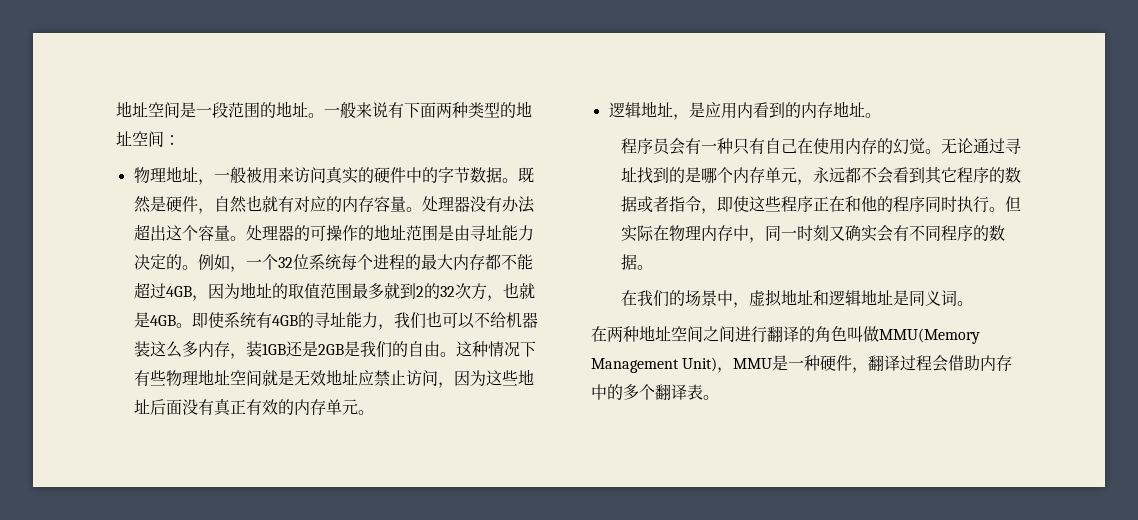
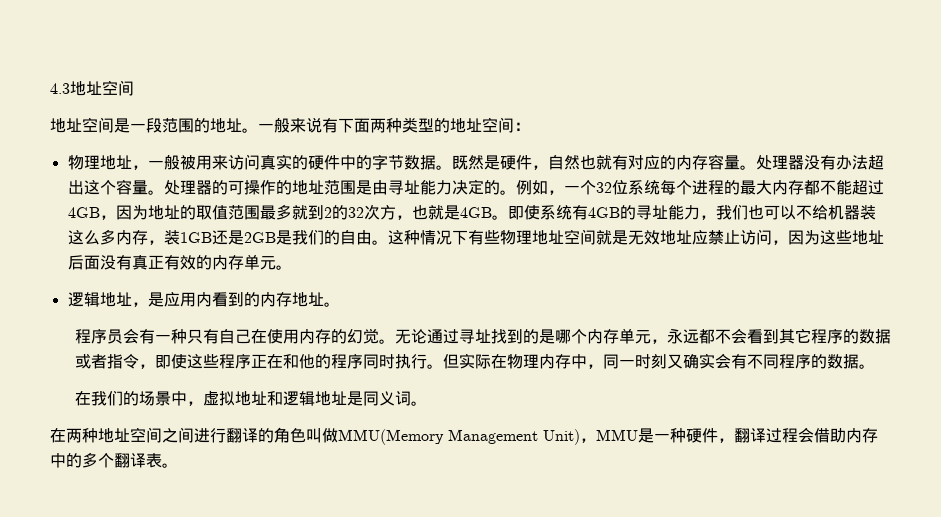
(116, 109) none -> [50,80,134,96] 4.3地址空间 //

